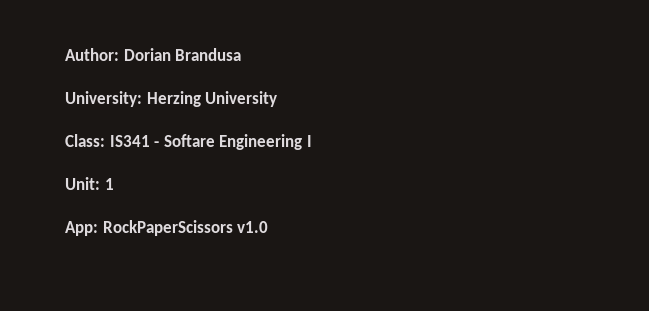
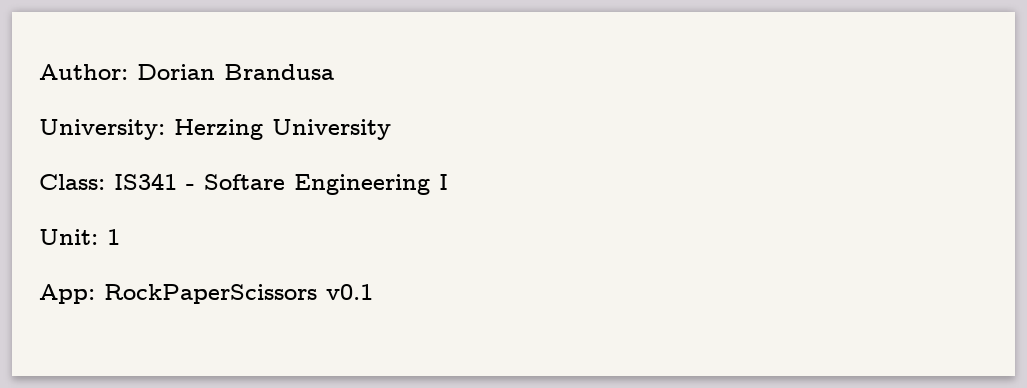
[237,221,269,233] v1.0 -> [326,284,373,300] v0.1

